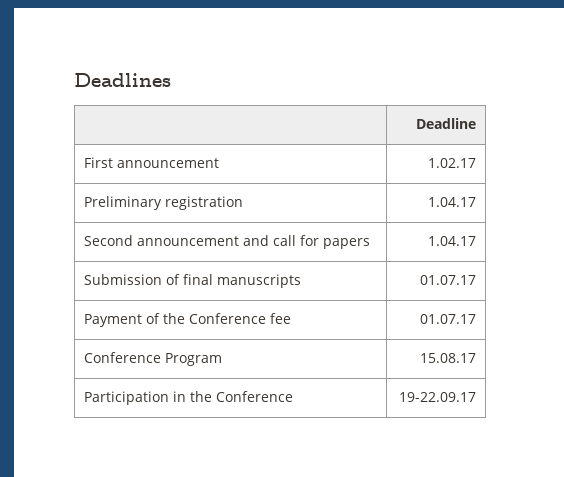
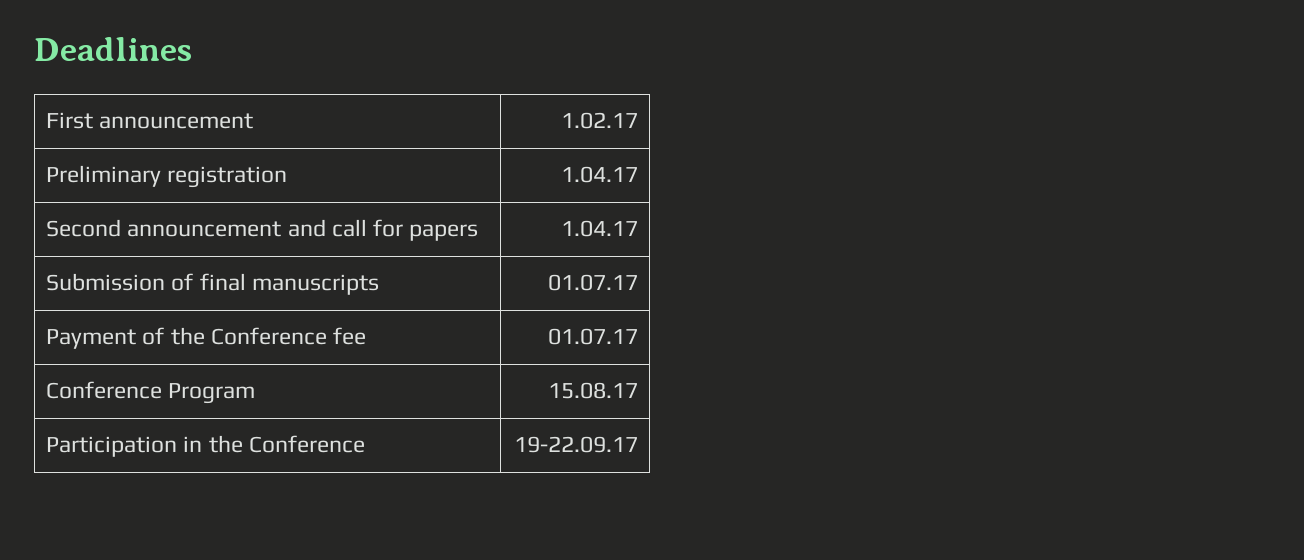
[415,118,476,129] // | Deadline -> (192, 49) none

